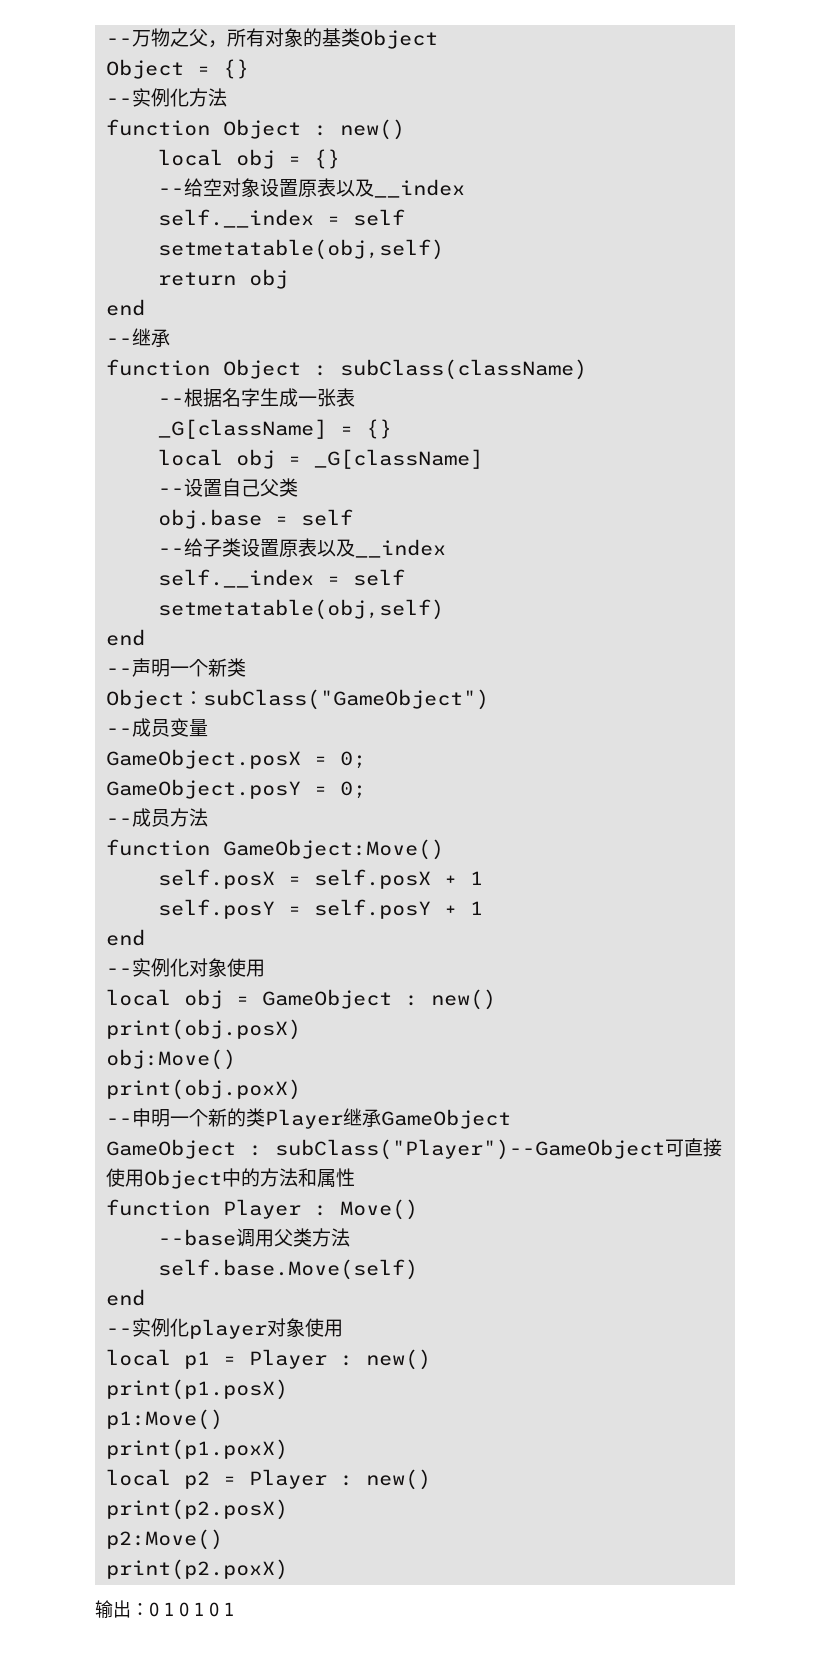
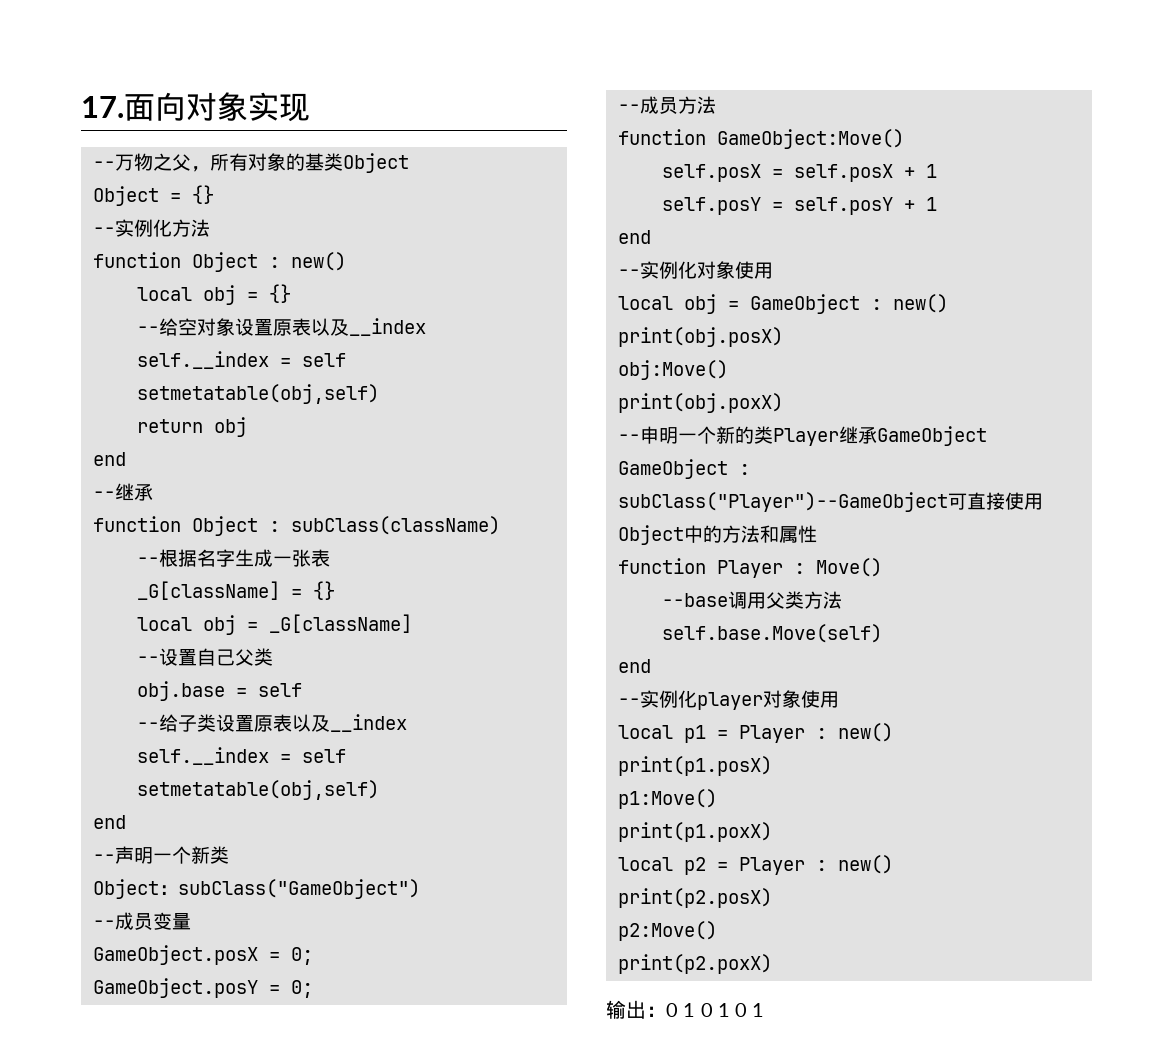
(105, 41) none -> [81,92,310,122] 17.面向对象实现 //

